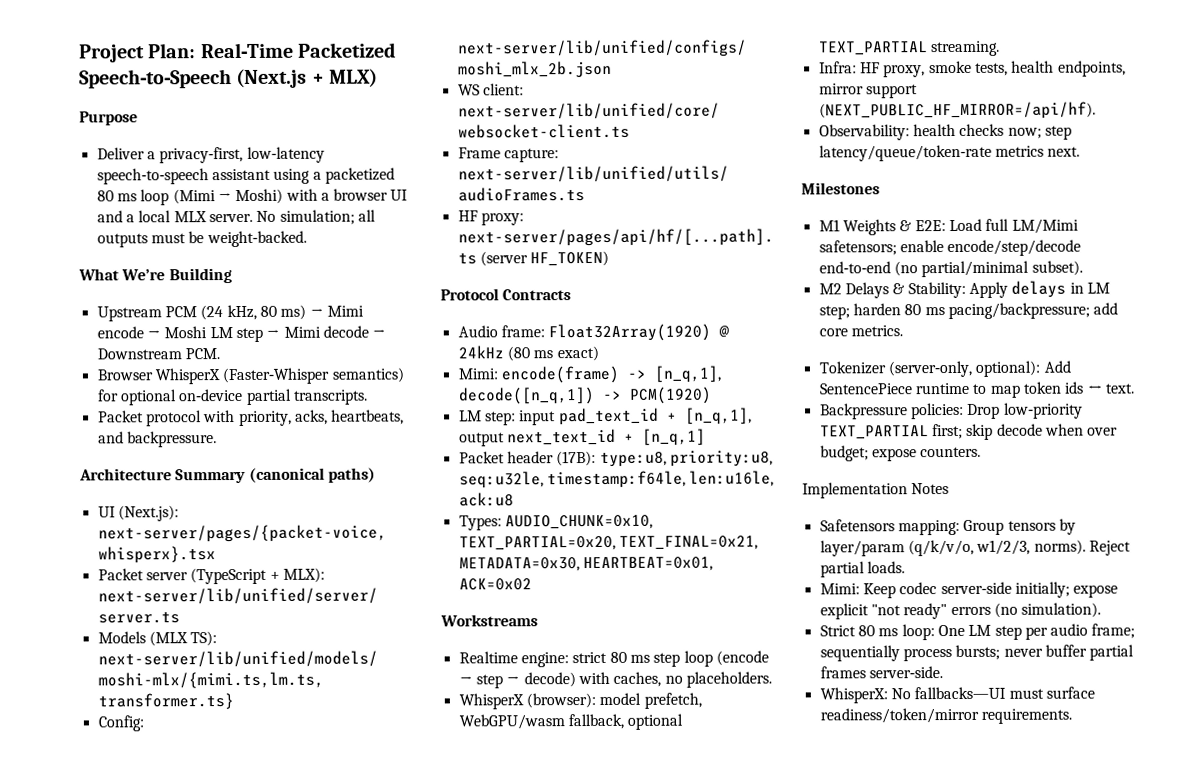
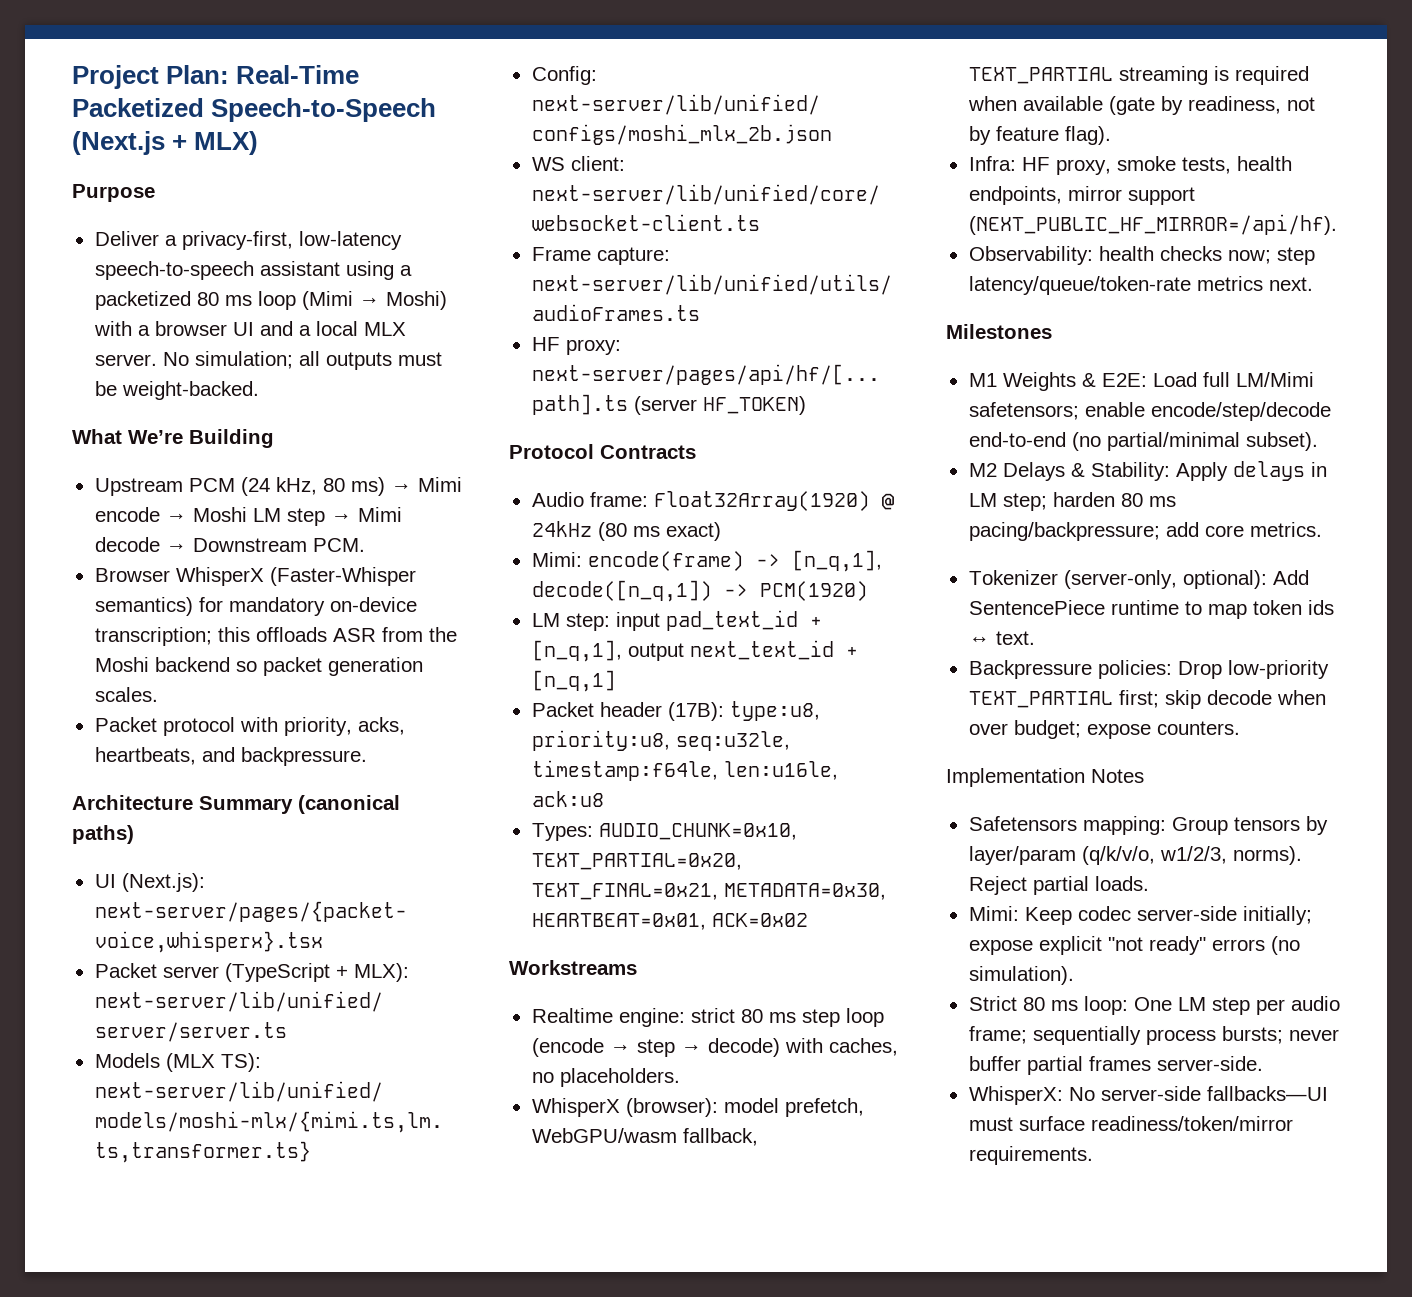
[119,388,368,406] optional on‑device partial transcripts. -> [228,597,417,616] [94,627,457,646] [94,657,423,676] [94,687,158,702] mandatory on-device transcription; this offloads ASR from the Moshi backend so packet generation scales.
[627,713,684,730] [818,40,1000,57] optional TEXT_PARTIAL streaming. -> [968,66,1309,85] [967,96,1315,115] [968,126,1111,145] TEXT_PARTIAL streaming is required when available (gate by readiness, not by feature flag).
(911, 694) none -> [1100,1086,1201,1101] server-side

